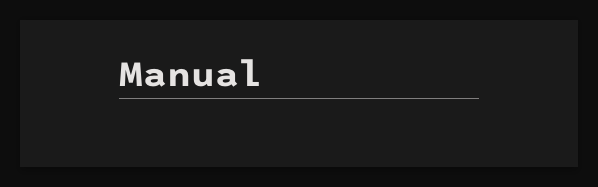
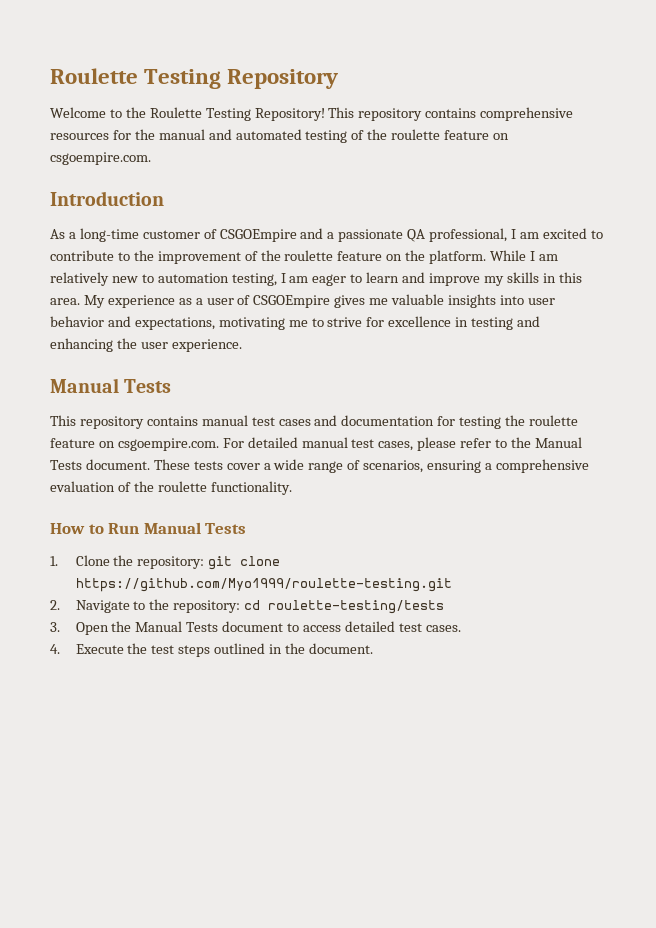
[119,59,263,87] Manual -> [50,68,339,89] [50,107,574,121] [50,129,510,143] [50,152,151,165] [50,191,164,206] [50,228,603,242] [50,250,558,264] [50,272,582,286] [50,294,555,308] [50,316,541,330] [50,338,242,352] [50,378,172,393] [50,415,579,429] [50,437,582,451] [50,459,589,473] [50,481,292,495] [50,522,247,534] [50,555,281,570] [75,578,452,592] [50,599,445,614] [50,621,461,635] [50,643,373,657] Roulette Testing Repository // Welcome to the Roulette Testing Repository! This repository contains comprehensive resources for the manual and automated testing of the roulette feature on csgoempire.com. // Introduction // As a long-time customer of CSGOEmpire and a passionate QA professional, I am excited to contribute to the improvement of the roulette feature on the platform. While I am relatively new to automation testing, I am eager to learn and improve my skills in this area. My experience as a user of CSGOEmpire gives me valuable insights into user behavior and expectations, motivating me to strive for excellence in testing and enhancing the user experience. // Manual Tests // This repository contains manual test cases and documentation for testing the roulette feature on csgoempire.com. For detailed manual test cases, please refer to the Manual Tests document. These tests cover a wide range of scenarios, ensuring a comprehensive evaluation of the roulette functionality. // How to Run Manual Tests // 1. Clone the repository: git clone https://github.com/Myo1999/roulette-testing.git // 2. Navigate to the repository: cd roulette-testing/tests // 3. Open the Manual Tests document to access detailed test cases. // 4. Execute the test steps outlined in the document.

